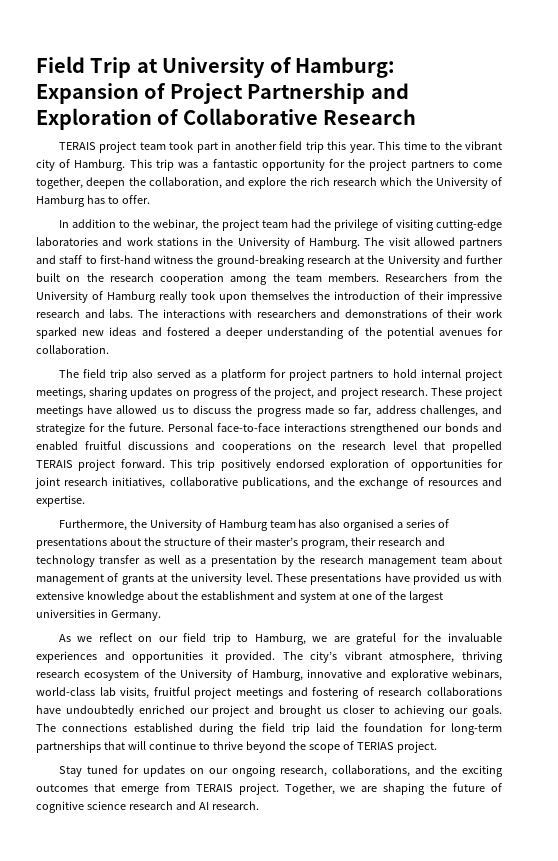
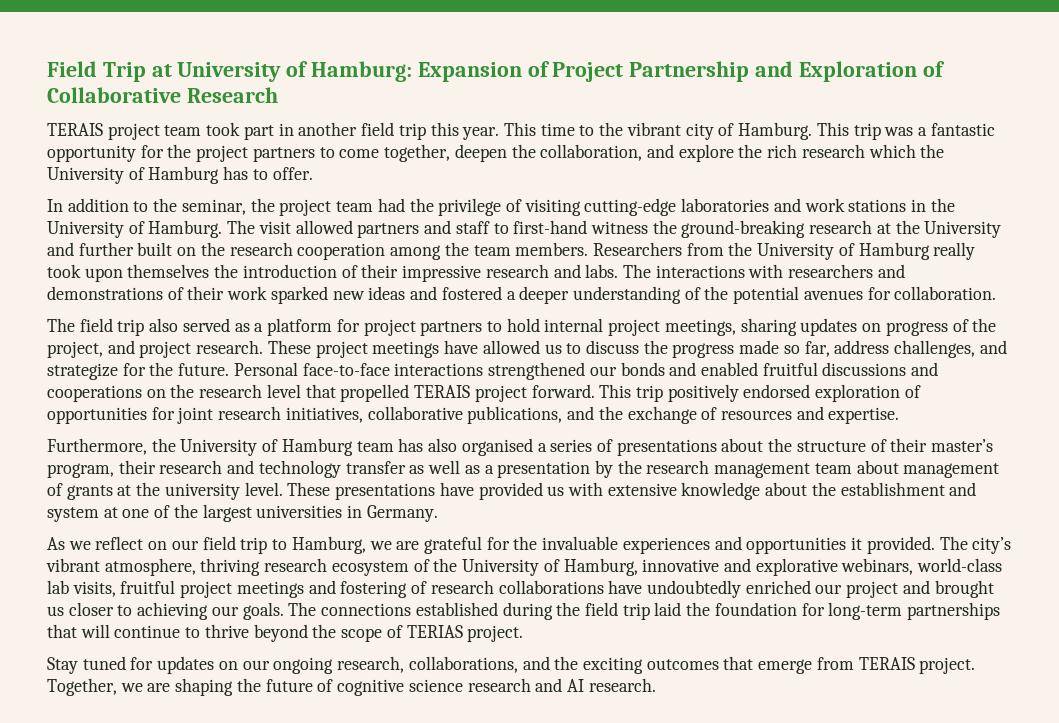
[153,219,199,231] webinar, -> [181,199,246,215] seminar,

